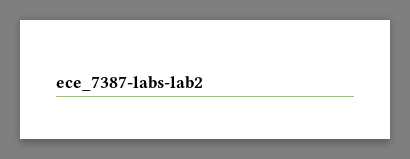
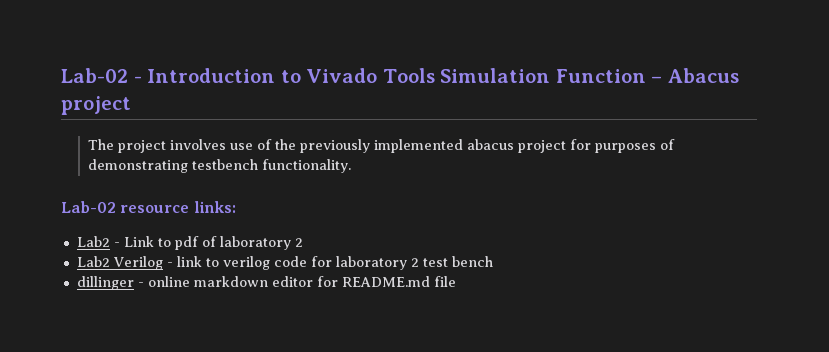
[56,76,203,91] ece_7387-labs-lab2 -> [61,68,739,83] [61,96,131,115] [88,139,676,153] [88,159,352,173] [61,201,236,213] [76,236,303,250] [76,256,493,270] [76,276,456,290] Lab-02 - Introduction to Vivado Tools Simulation Function – Abacus project // The project involves use of the previously implemented abacus project for purposes of demonstrating testbench functionality. // Lab-02 resource links: // Lab2 - Link to pdf of laboratory 2 // Lab2 Verilog - link to verilog code for laboratory 2 test bench // dillinger - online markdown editor for README.md file

